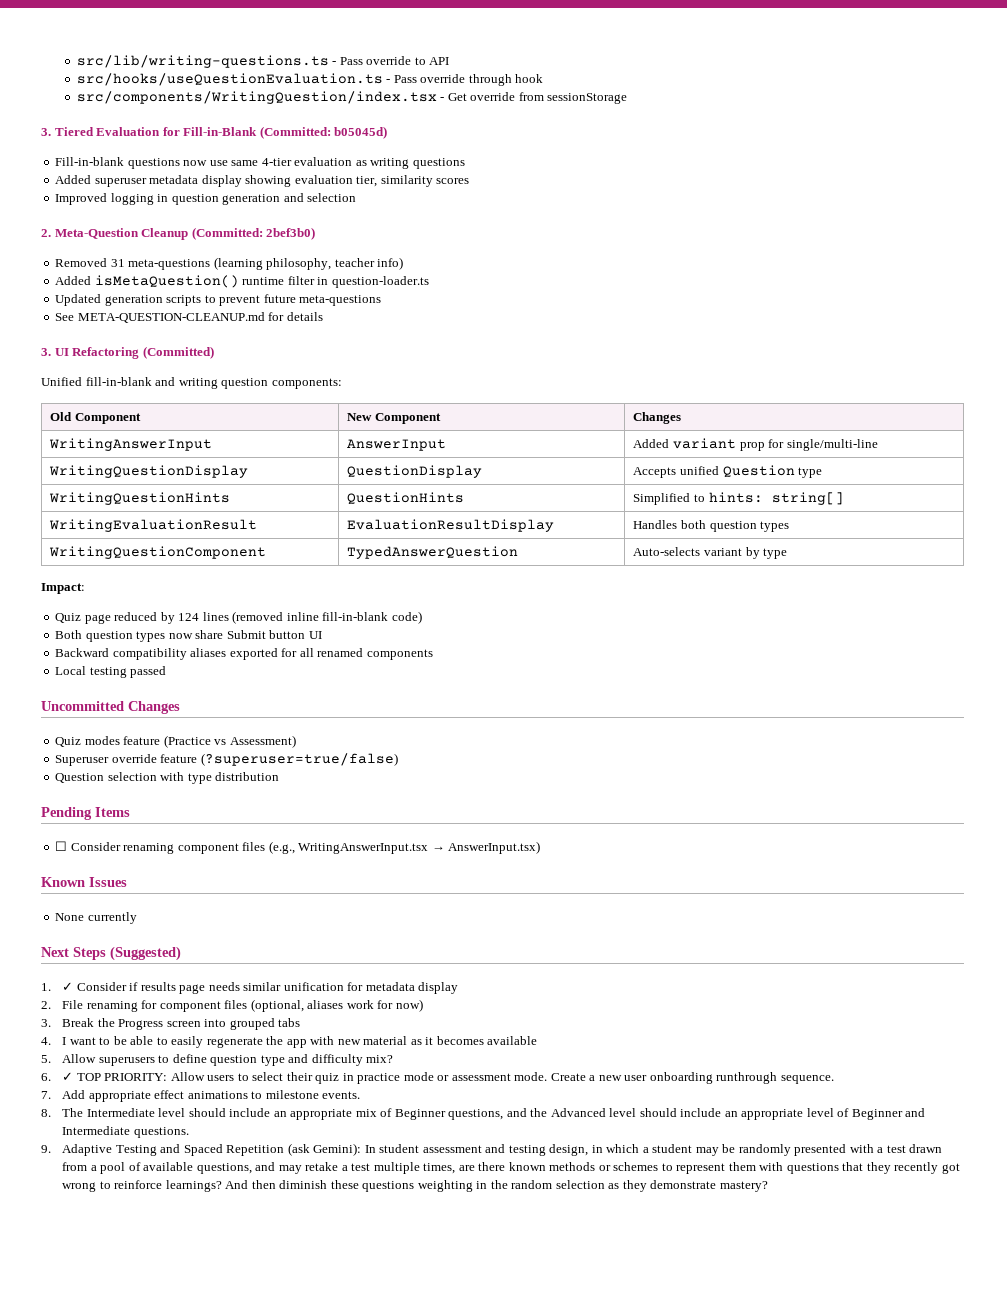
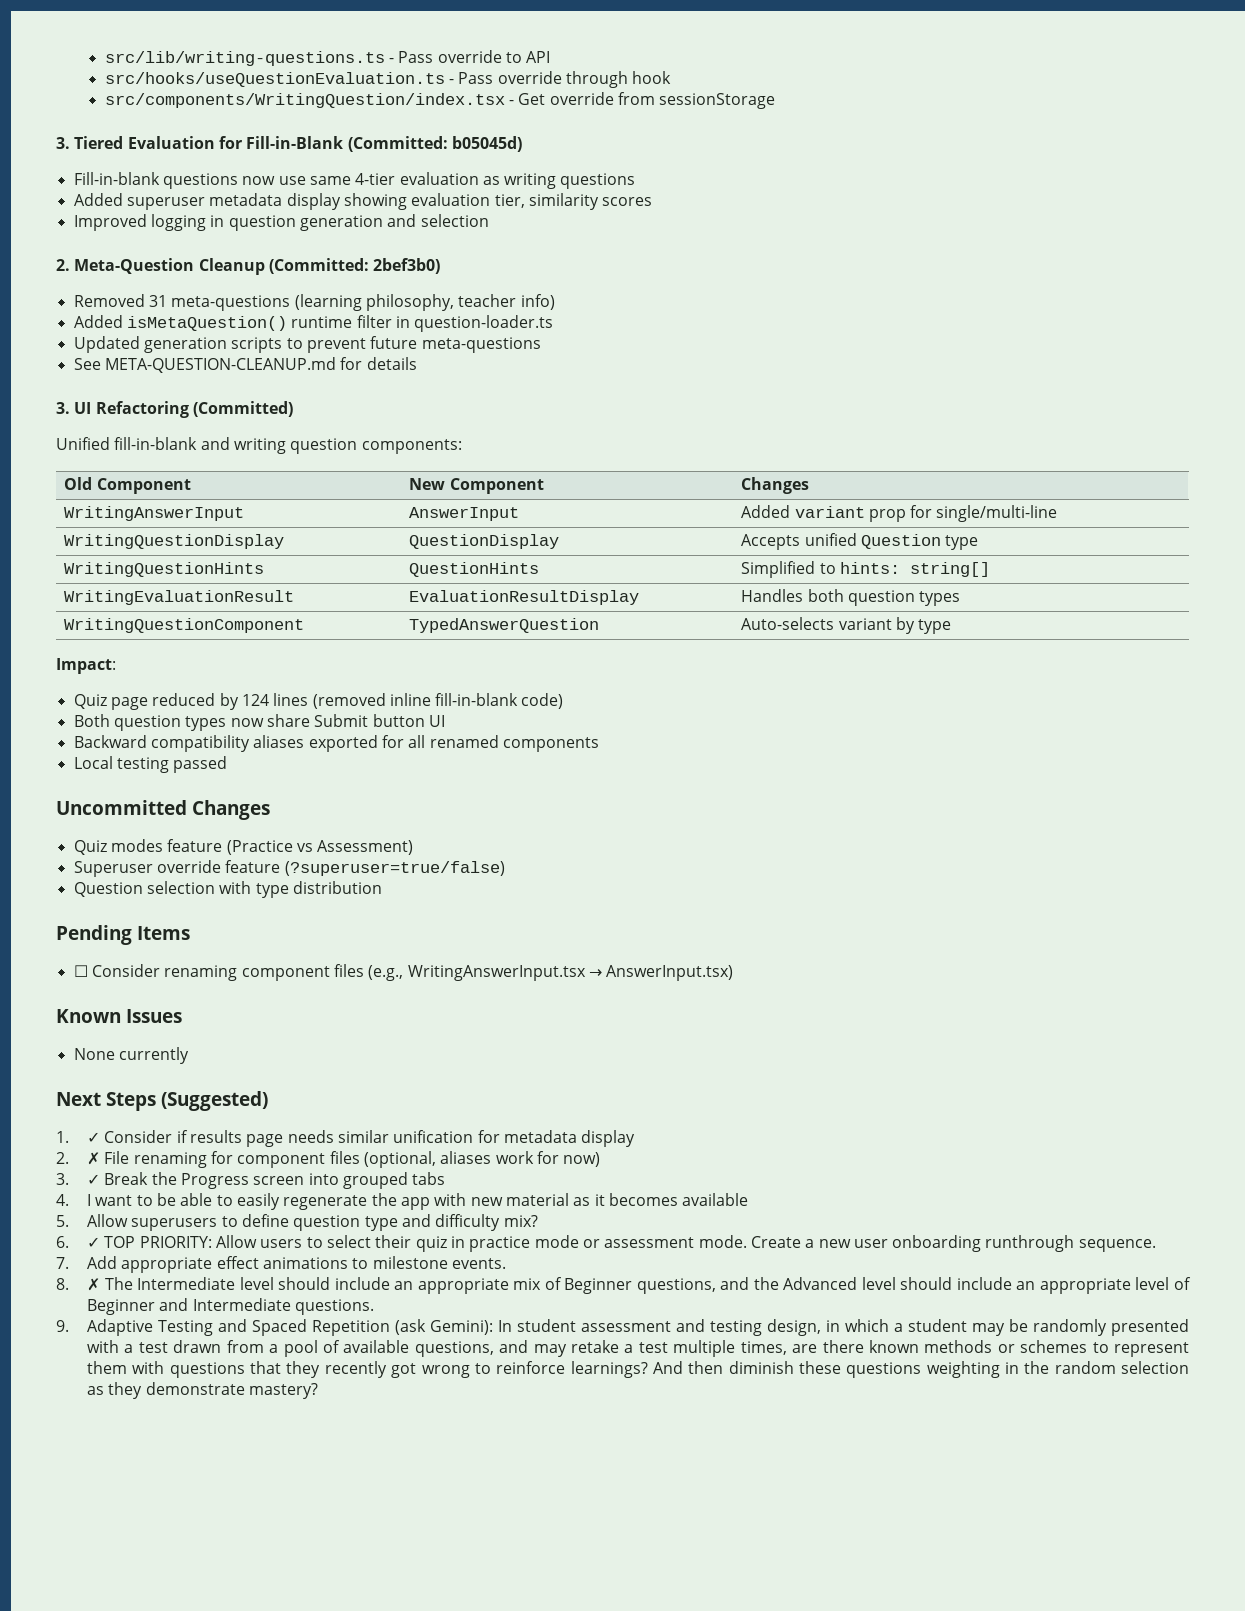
(51, 1005) none -> [87,1152,101,1165] ✗
(51, 1023) none -> [87,1174,101,1185] ✓
(51, 1113) none -> [87,1278,101,1291] ✗

